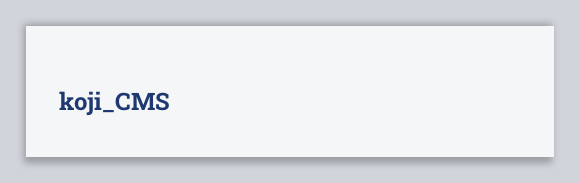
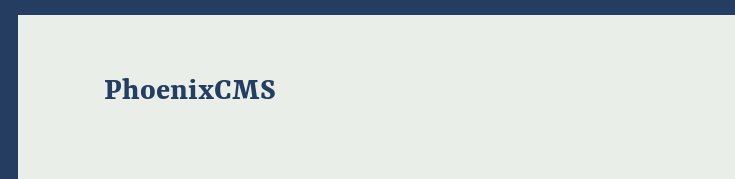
[59,91,170,116] koji_CMS -> [104,78,276,99] PhoenixCMS

